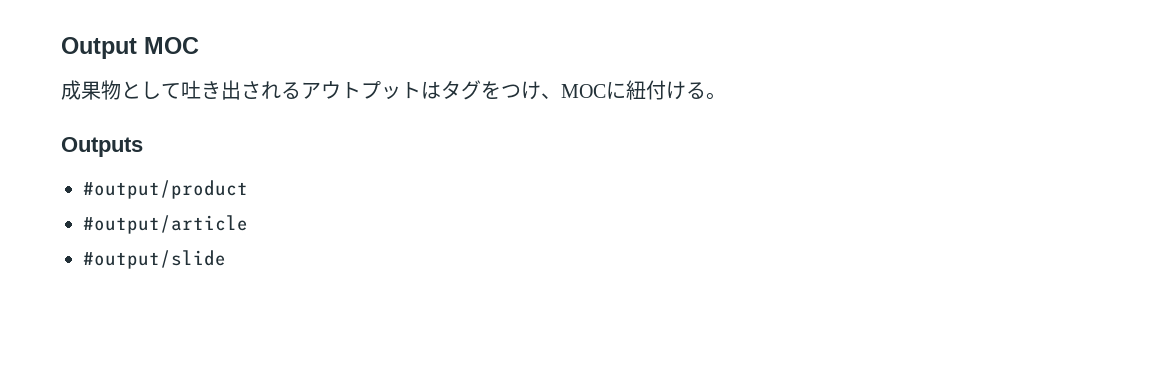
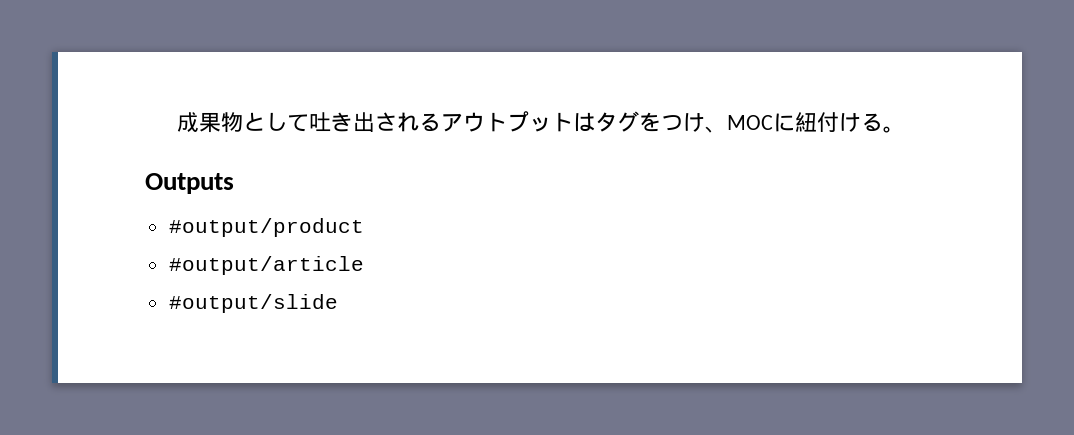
[61,37,199,59] Output MOC // -> (176, 122) none

